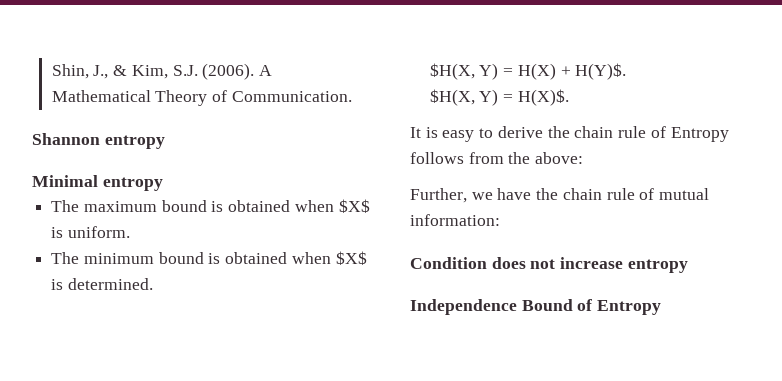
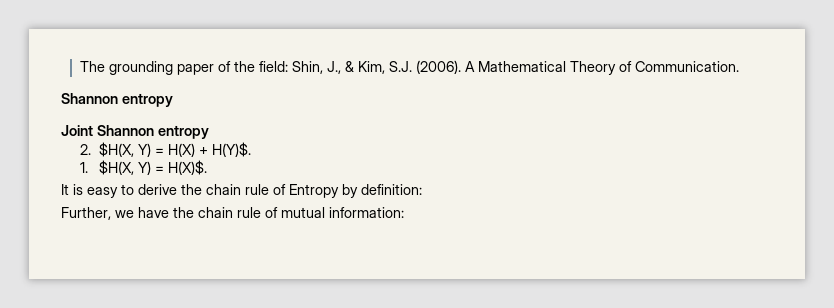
(51, 71) none -> [79,61,288,75] The grounding paper of the field:
[32,175,163,191] [51,199,370,213] [51,226,130,238] [51,251,367,265] [51,278,153,290] Minimal entropy // The maximum bound is obtained when $X$ is uniform. // The minimum bound is obtained when $X$ is determined. // -> [61,125,209,139] [79,144,91,155] Joint Shannon entropy // 2.
(627, 71) none -> [79,162,88,173] 1.
[410,152,584,164] follows from the above: -> [342,184,422,198] by definition:
[410,257,688,273] [410,299,662,315] // Condition does not increase entropy // Independence Bound of Entropy -> (404, 212) none

